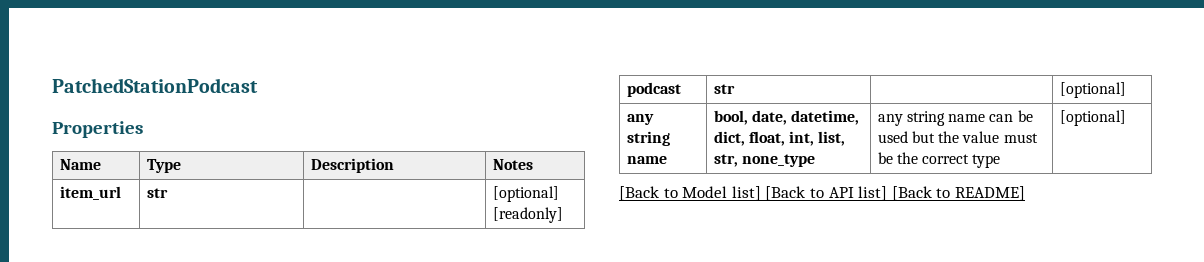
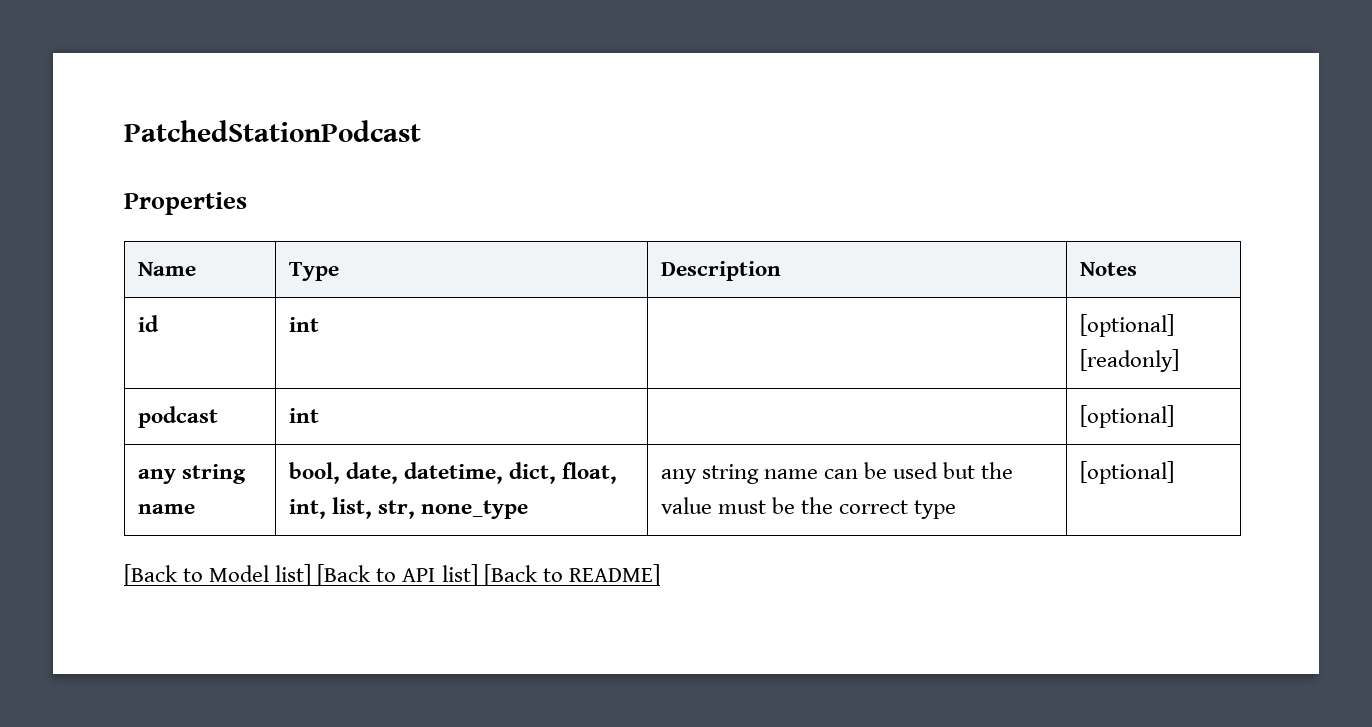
[59,186,121,200] [146,188,168,198] item_url | str -> [137,315,159,332] [288,317,319,332] id | int
[713,84,735,94] str -> [288,408,319,423] int

